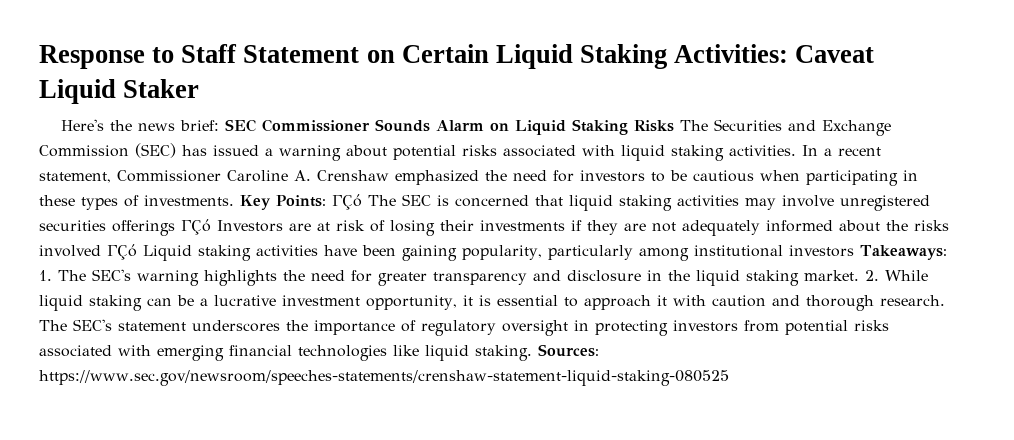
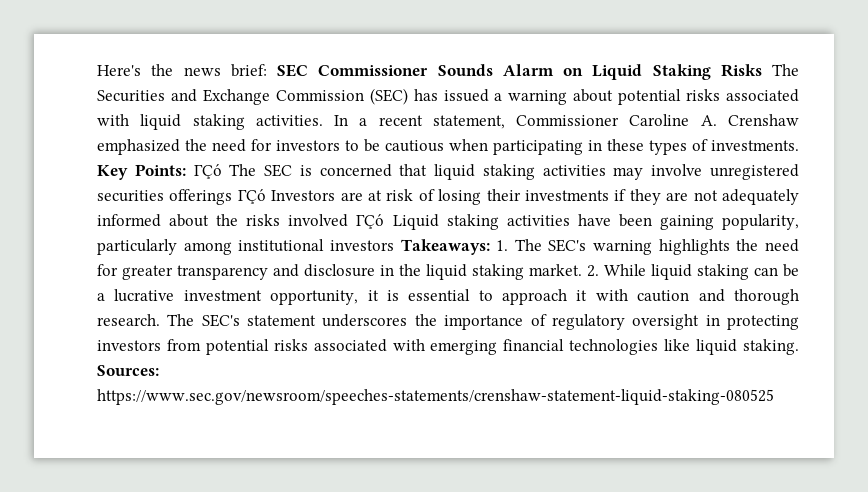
[39,44,875,69] [39,79,200,104] Response to Staff Statement on Certain Liquid Staking Activities: Caveat Liquid Staker // -> (97, 70) none

